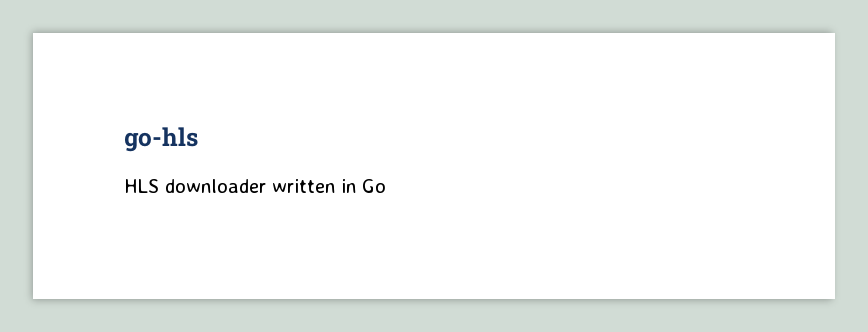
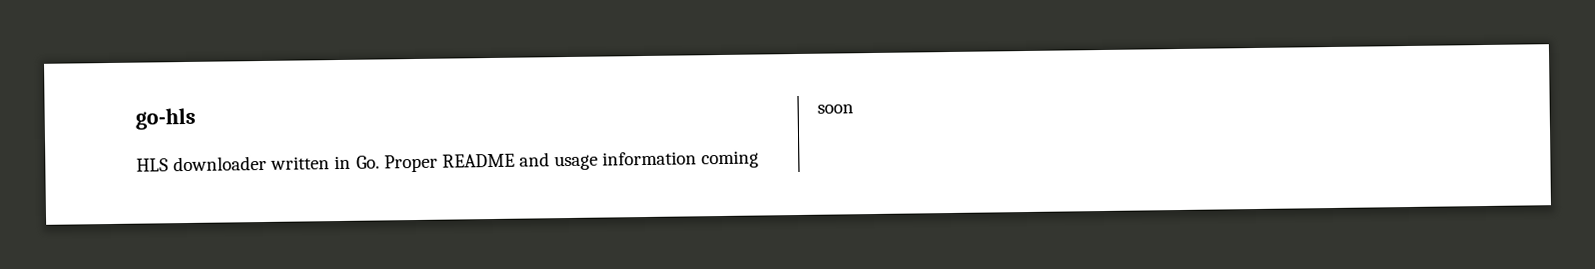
[362,179,386,193] Go -> [355,150,760,173] [817,104,854,114] Go. Proper README and usage information coming soon

